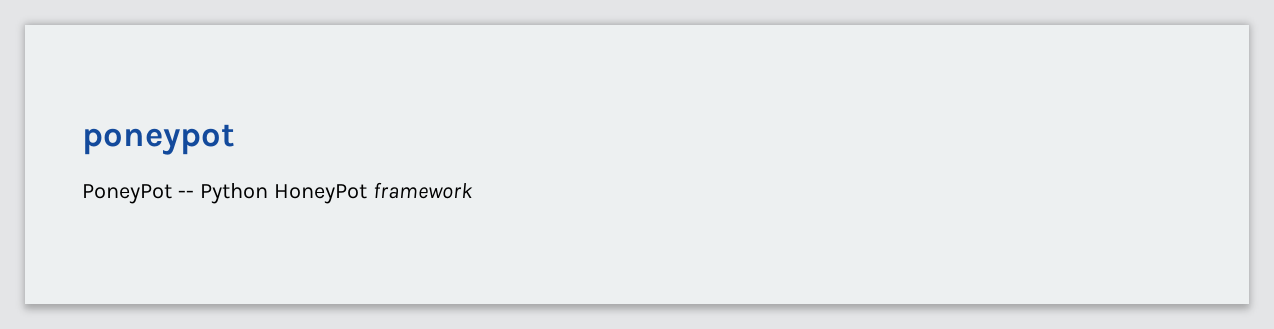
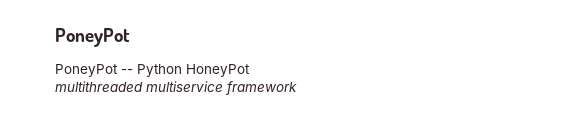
[82,124,235,155] poneypot -> [55,28,130,47] PoneyPot
(367, 194) none -> [55,81,223,92] // multithreaded multiservice

